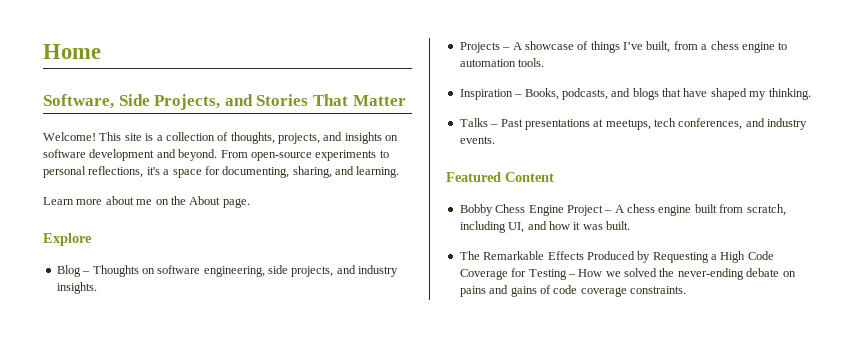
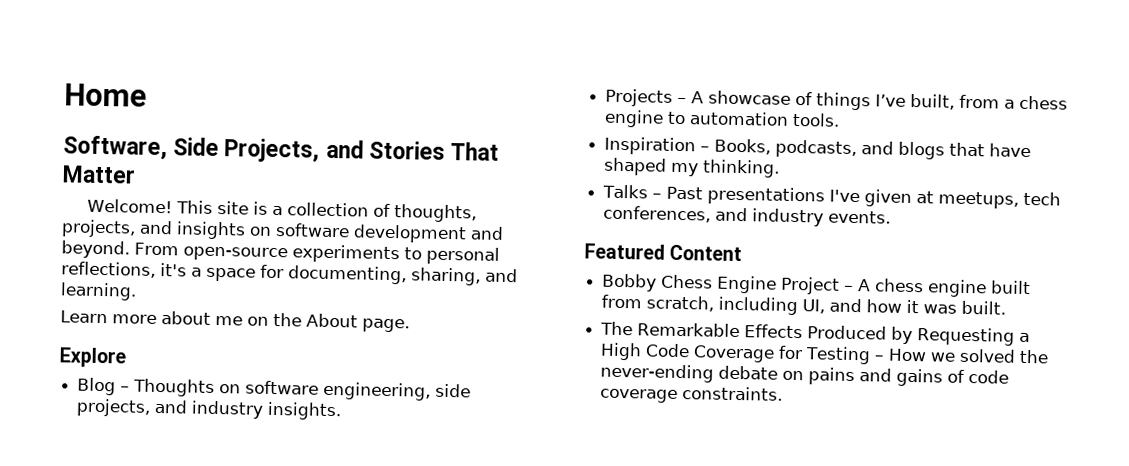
(590, 124) none -> [829,189,913,208] I've given

